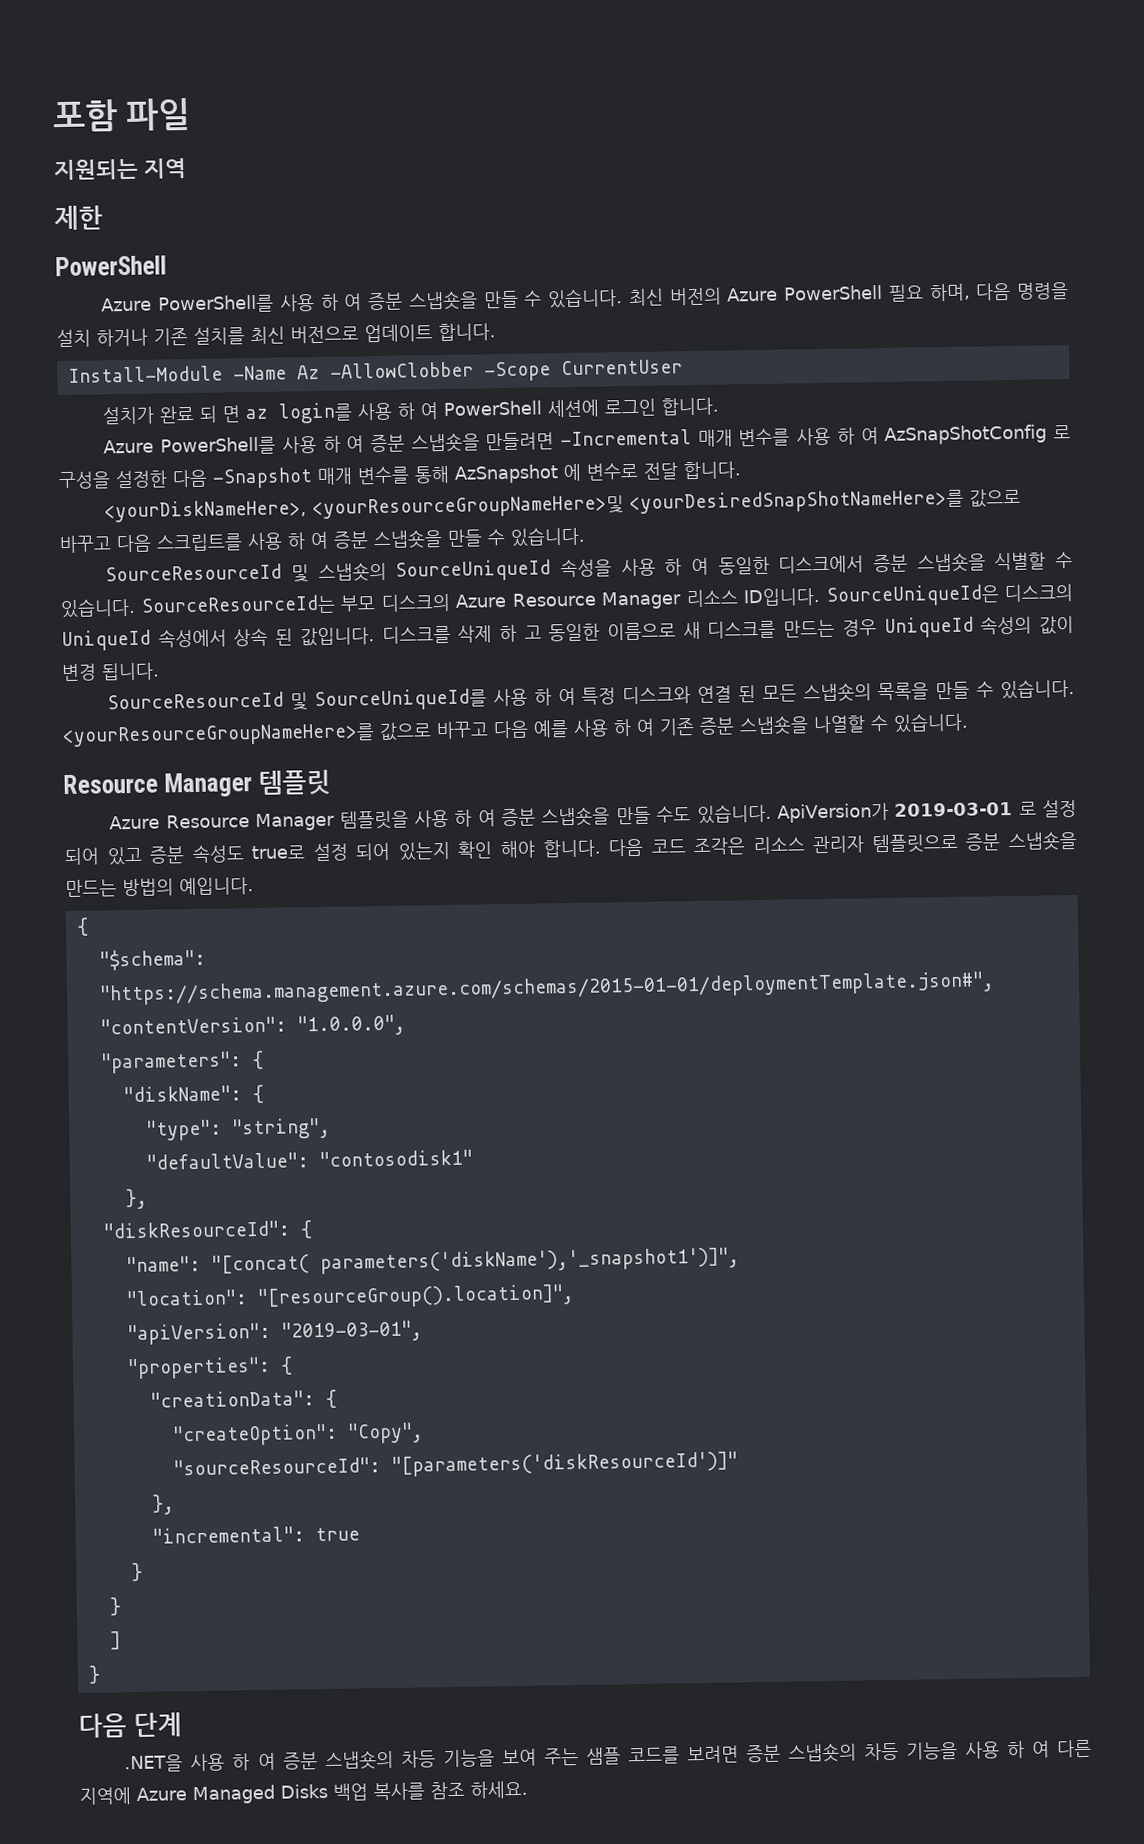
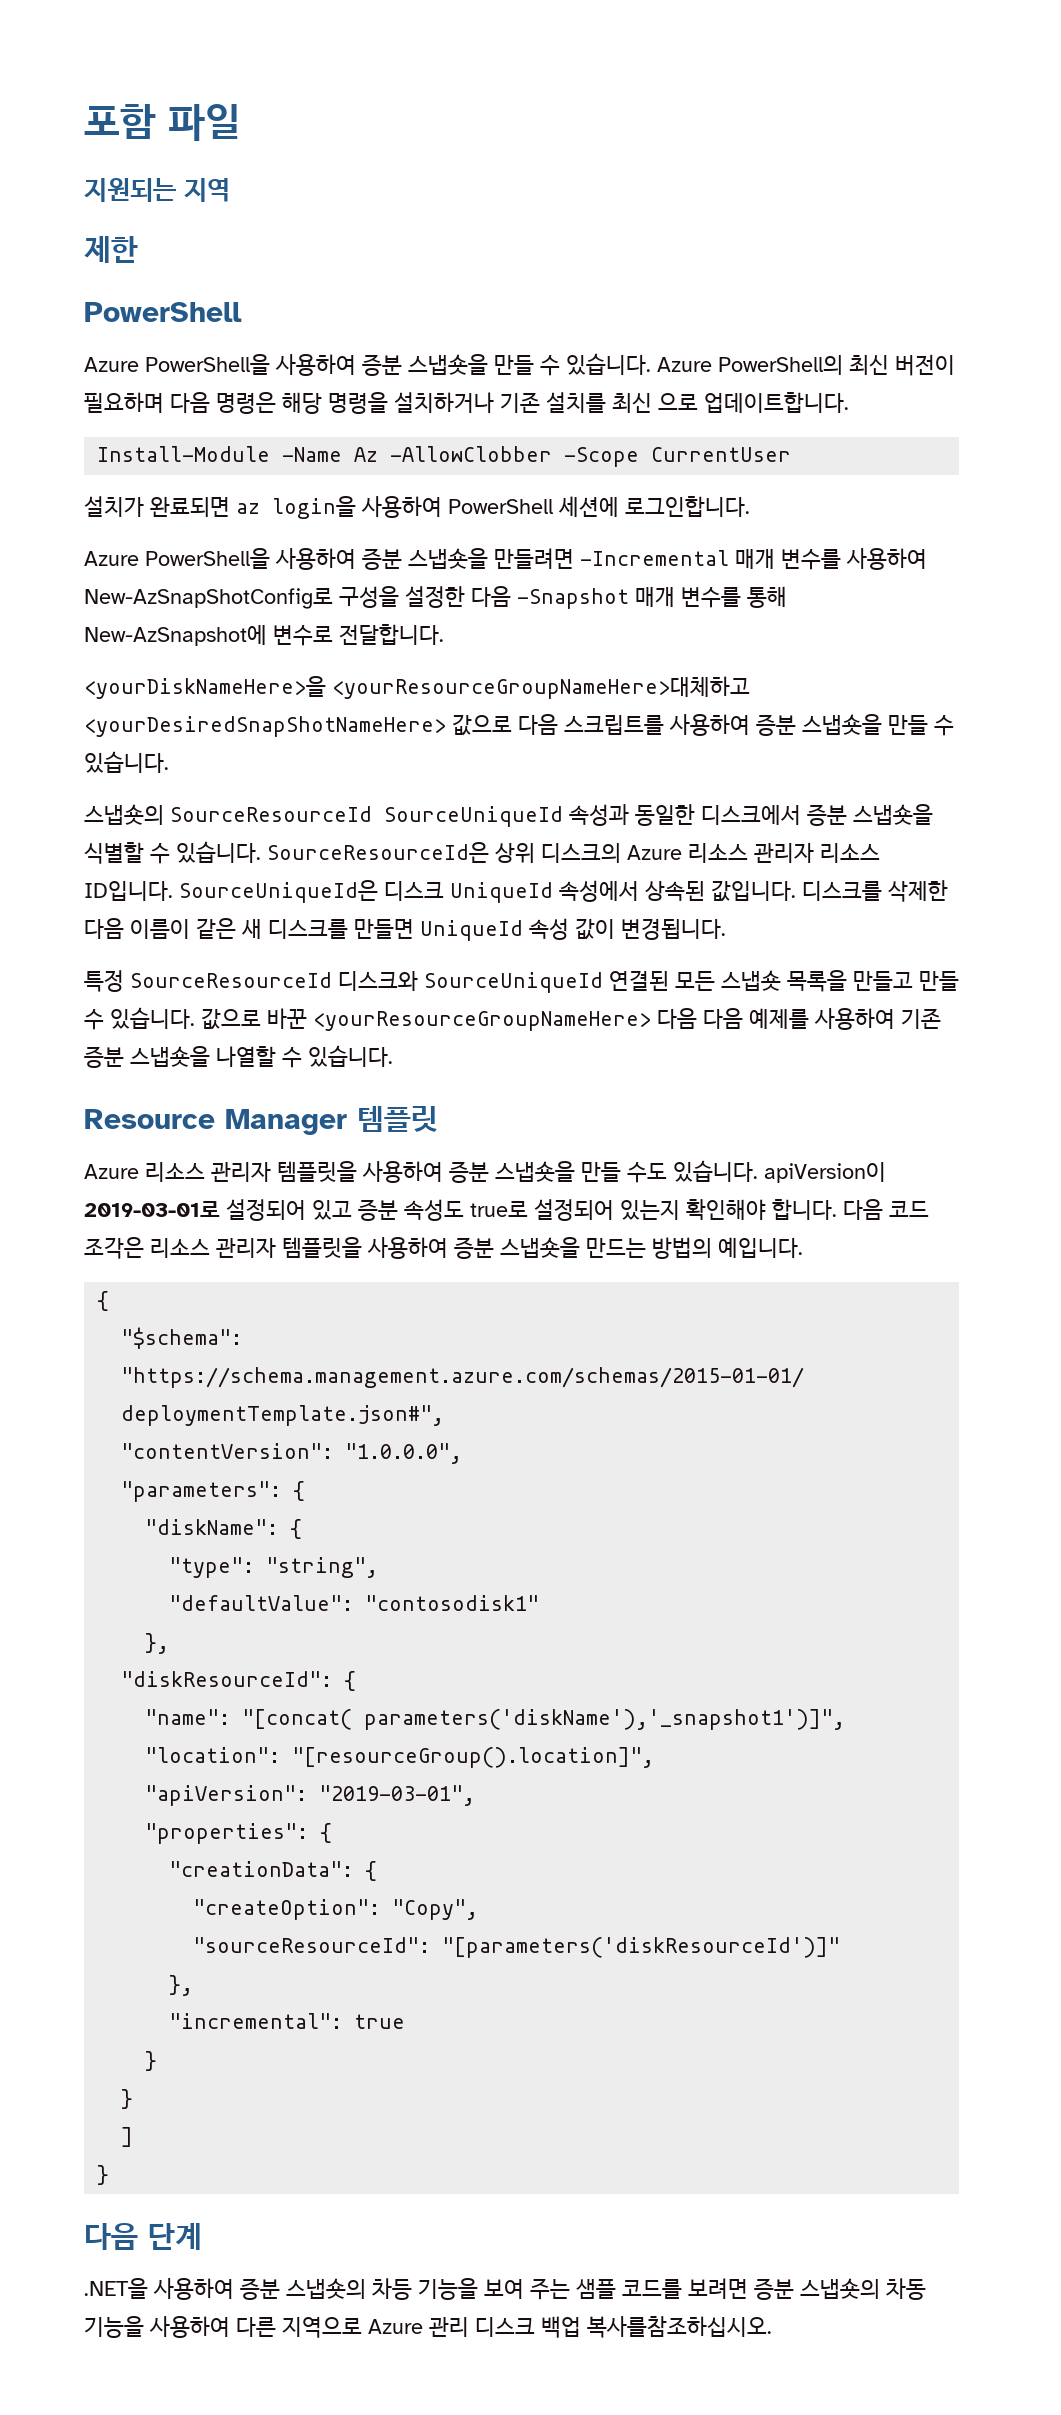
[158,282,1069,314] [56,323,496,348] PowerShell를 사용 하 여 증분 스냅숏을 만들 수 있습니다. 최신 버전의 Azure PowerShell 필요 하며, 다음 명령을 설치 하거나 기존 설치를 최신 버전으로 업데이트 합니다. -> [145,353,955,376] [84,392,849,414] PowerShell을 사용하여 증분 스냅숏을 만들 수 있습니다. Azure PowerShell의 최신 버전이 필요하며 다음 명령은 해당 명령을 설치하거나 기존 설치를 최신 으로 업데이트합니다.
[159,397,720,424] [103,435,365,456] 완료 되 면 az login를 사용 하 여 PowerShell 세션에 로그인 합니다. // Azure PowerShell를 사용 하 여 -> [150,496,750,519] [84,548,356,570] 완료되면 az login을 사용하여 PowerShell 세션에 로그인합니다. // Azure PowerShell을 사용하여
[796,424,1072,446] 사용 하 여 AzSnapShotConfig 로 -> [846,548,927,570] [84,588,333,609] 사용하여 New-AzSnapShotConfig로
[454,461,741,484] [104,488,1022,523] [59,531,329,554] AzSnapshot 에 변수로 전달 합니다. // <yourDiskNameHere>, <yourResourceGroupNameHere>및 <yourDesiredSnapShotNameHere>를 값으로 바꾸고 다음 스크립트를 사용 하 여 -> [84,624,444,646] [84,676,750,699] [84,714,750,737] New-AzSnapshot에 변수로 전달합니다. // <yourDiskNameHere>을 <yourResourceGroupNameHere>대체하고 <yourDesiredSnapShotNameHere> 값으로 다음 스크립트를 사용하여
[105,557,710,583] SourceResourceId 및 스냅숏의 SourceUniqueId 속성을 사용 하 여 -> [84,804,629,827] 스냅숏의 SourceResourceId SourceUniqueId 속성과
[140,591,682,616] SourceResourceId는 부모 디스크의 Azure Resource Manager -> [267,842,814,863] SourceResourceId은 상위 디스크의 Azure 리소스 관리자
[1003,584,1073,603] 디스크의 -> [384,881,444,901] 디스크
[233,615,1075,647] [61,662,160,682] [107,678,1076,712] [62,718,655,748] 상속 된 값입니다. 디스크를 삭제 하 고 동일한 이름으로 새 디스크를 만드는 경우 UniqueId 속성의 값이 변경 됩니다. // SourceResourceId 및 SourceUniqueId를 사용 하 여 특정 디스크와 연결 된 모든 스냅숏의 목록을 만들 수 있습니다. <yourResourceGroupNameHere>를 값으로 바꾸고 다음 예를 사용 하 여 -> [645,880,948,902] [84,918,726,941] [84,970,959,993] [84,1007,895,1031] 상속된 값입니다. 디스크를 삭제한 다음 이름이 같은 새 디스크를 만들면 UniqueId 속성 값이 변경됩니다. // 특정 SourceResourceId 디스크와 SourceUniqueId 연결된 모든 스냅숏 목록을 만들고 만들 수 있습니다. 값으로 바꾼 <yourResourceGroupNameHere> 다음 다음 예제를 사용하여
[165,809,496,832] Resource Manager 템플릿을 사용 하 여 -> [145,1161,443,1183] 리소스 관리자 템플릿을 사용하여
[776,799,1077,823] [64,840,535,866] ApiVersion가 2019-03-01 로 설정 되어 있고 증분 속성도 true로 설정 되어 있는지 확인 해야 -> [764,1162,886,1183] [84,1199,766,1221] apiVersion이 2019-03-01로 설정되어 있고 증분 속성도 true로 설정되어 있는지 확인해야
[871,833,958,854] 템플릿으로 -> [282,1237,448,1259] 템플릿을 사용하여
[190,1752,276,1772] 사용 하 여 -> [153,2278,234,2300] 사용하여
[863,1739,1092,1761] [79,1780,528,1805] 차등 기능을 사용 하 여 다른 지역에 Azure Managed Disks 백업 복사를 참조 하세요. -> [886,2278,926,2300] [84,2316,772,2338] 차동 기능을 사용하여 다른 지역으로 Azure 관리 디스크 백업 복사를참조하십시오.

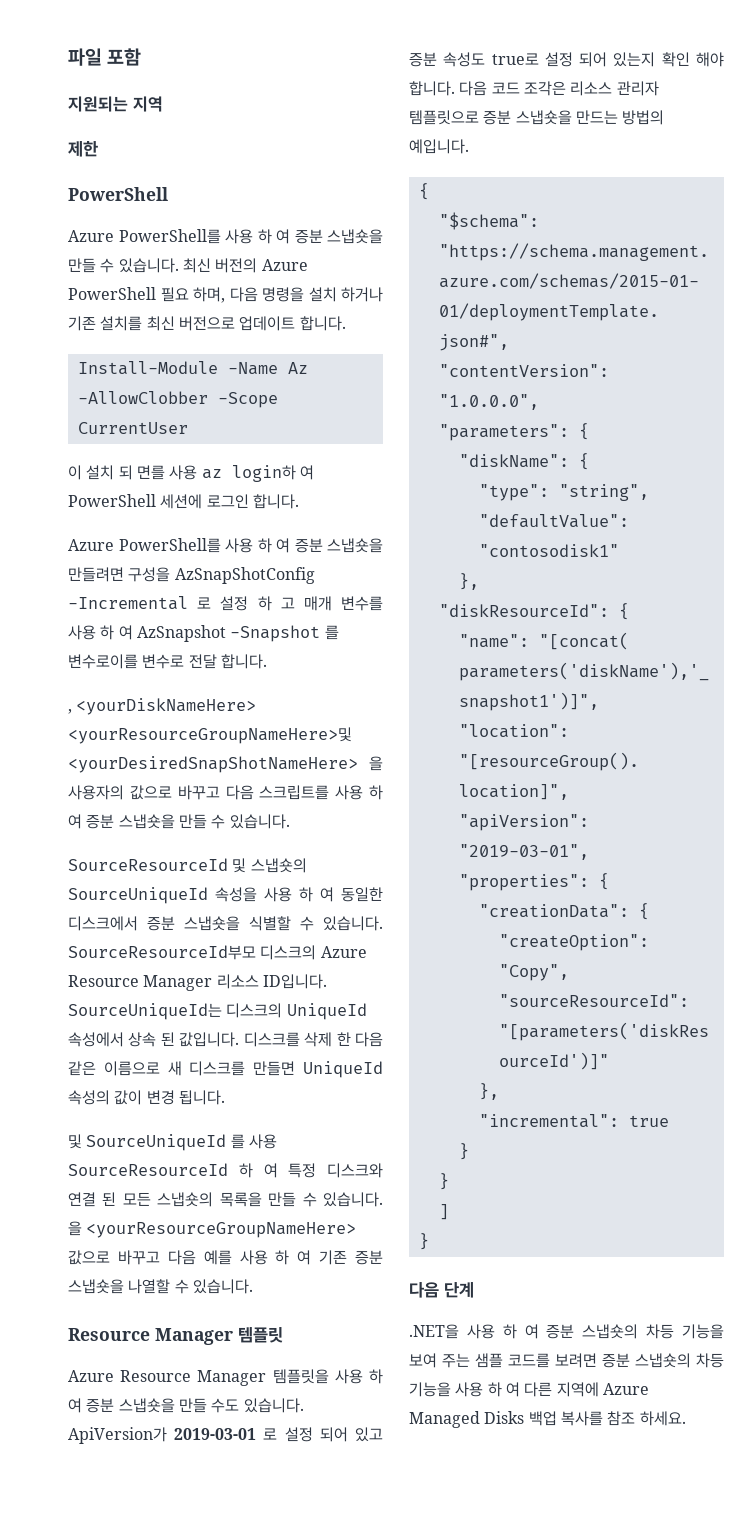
(84, 121) none -> [68,48,102,66] 파일
[169,104,241,141] 파일 -> (142, 57) none
[145,353,955,376] [84,392,849,414] PowerShell을 사용하여 증분 스냅숏을 만들 수 있습니다. Azure PowerShell의 최신 버전이 필요하며 다음 명령은 해당 명령을 설치하거나 기존 설치를 최신 으로 업데이트합니다. -> [118,229,383,244] [68,258,308,273] [68,287,383,303] [68,316,346,331] PowerShell를 사용 하 여 증분 스냅숏을 만들 수 있습니다. 최신 버전의 Azure PowerShell 필요 하며, 다음 명령을 설치 하거나 기존 설치를 최신 버전으로 업데이트 합니다.
[84,496,750,519] [84,548,927,570] [84,586,787,609] [84,624,444,646] [84,676,750,699] [84,714,750,737] 설치가 완료되면 az login을 사용하여 PowerShell 세션에 로그인합니다. // Azure PowerShell을 사용하여 증분 스냅숏을 만들려면 -Incremental 매개 변수를 사용하여 New-AzSnapShotConfig로 구성을 설정한 다음 -Snapshot 매개 변수를 통해 New-AzSnapshot에 변수로 전달합니다. // <yourDiskNameHere>을 <yourResourceGroupNameHere>대체하고 <yourDesiredSnapShotNameHere> 값으로 다음 스크립트를 사용하여 -> [68,465,314,482] [68,494,299,509] [68,538,383,553] [68,567,315,584] [68,596,383,611] [68,625,339,642] [68,654,267,669] [68,698,257,715] [68,727,352,744] [68,756,383,773] [68,785,383,800] [68,814,82,829] 이 설치 되 면를 사용 az login하 여 PowerShell 세션에 로그인 합니다. // Azure PowerShell를 사용 하 여 증분 스냅숏을 만들려면 구성을 AzSnapShotConfig -Incremental 로 설정 하 고 매개 변수를 사용 하 여 AzSnapshot -Snapshot 를 변수로이를 변수로 전달 합니다. // , <yourDiskNameHere> <yourResourceGroupNameHere>및 <yourDesiredSnapShotNameHere> 을 사용자의 값으로 바꾸고 다음 스크립트를 사용 하 여
[84,804,629,827] 스냅숏의 SourceResourceId SourceUniqueId 속성과 -> [68,858,307,873] [68,887,334,904] SourceResourceId 및 스냅숏의 SourceUniqueId 속성을 사용 하 여
[267,842,880,863] [84,880,948,903] [84,918,726,941] [84,970,959,993] [84,1007,895,1031] SourceResourceId은 상위 디스크의 Azure 리소스 관리자 리소스 ID입니다. SourceUniqueId은 디스크 UniqueId 속성에서 상속된 값입니다. 디스크를 삭제한 다음 이름이 같은 새 디스크를 만들면 UniqueId 속성 값이 변경됩니다. // 특정 SourceResourceId 디스크와 SourceUniqueId 연결된 모든 스냅숏 목록을 만들고 만들 수 있습니다. 값으로 바꾼 <yourResourceGroupNameHere> 다음 다음 예제를 사용하여 -> [68,945,367,960] [68,974,327,991] [68,1003,367,1020] [68,1032,383,1047] [68,1061,383,1078] [68,1090,225,1105] [68,1134,277,1151] [68,1163,383,1178] [68,1192,383,1207] [68,1221,357,1238] [68,1250,312,1265] SourceResourceId부모 디스크의 Azure Resource Manager 리소스 ID입니다. SourceUniqueId는 디스크의 UniqueId 속성에서 상속 된 값입니다. 디스크를 삭제 한 다음 같은 이름으로 새 디스크를 만들면 UniqueId 속성의 값이 변경 됩니다. // 및 SourceUniqueId 를 사용 SourceResourceId 하 여 특정 디스크와 연결 된 모든 스냅숏의 목록을 만들 수 있습니다. 을 <yourResourceGroupNameHere> 값으로 바꾸고 다음 예를 사용 하 여
[145,1161,443,1183] 리소스 관리자 템플릿을 사용하여 -> [120,1369,383,1386] [68,1398,82,1413] Resource Manager 템플릿을 사용 하 여
[764,1162,886,1183] [84,1199,766,1221] apiVersion이 2019-03-01로 설정되어 있고 증분 속성도 true로 설정되어 있는지 확인해야 -> [68,1427,383,1444] [409,52,724,67] ApiVersion가 2019-03-01 로 설정 되어 있고 증분 속성도 true로 설정 되어 있는지 확인 해야
[282,1237,448,1259] 템플릿을 사용하여 -> [409,110,479,125] 템플릿으로
[153,2278,234,2300] 사용하여 -> [466,1324,539,1339] 사용 하 여
[886,2278,926,2300] [84,2316,772,2338] 차동 기능을 사용하여 다른 지역으로 Azure 관리 디스크 백업 복사를참조하십시오. -> [696,1353,724,1368] [409,1382,649,1397] [409,1411,686,1428] 차등 기능을 사용 하 여 다른 지역에 Azure Managed Disks 백업 복사를 참조 하세요.

